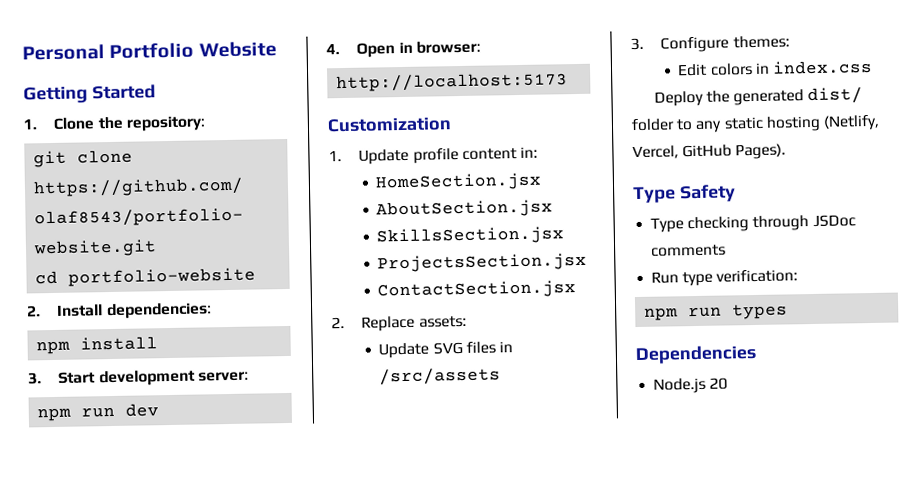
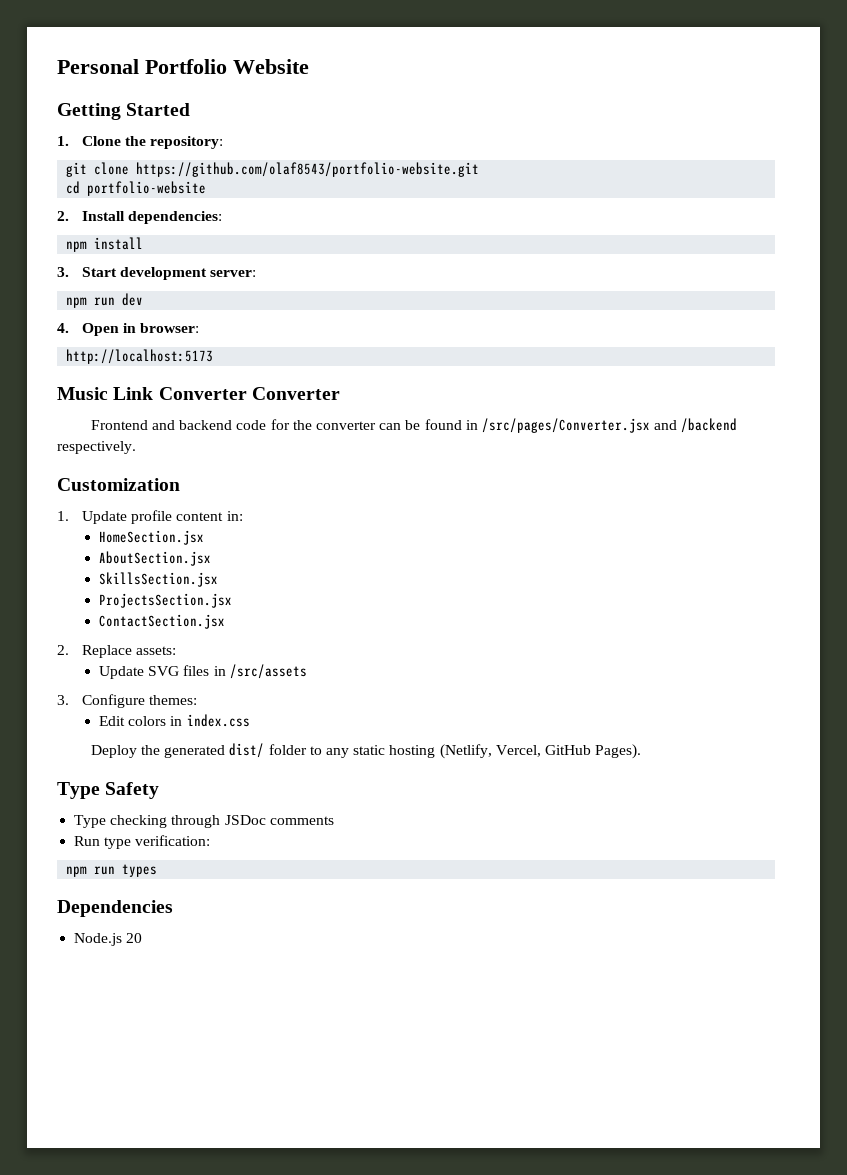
(569, 82) none -> [57,387,340,400] [90,418,738,433] [57,441,136,454] // Music Link Converter Converter // Frontend and backend code for the converter can be found in /src/pages/Converter.jsx and /backend respectively.

